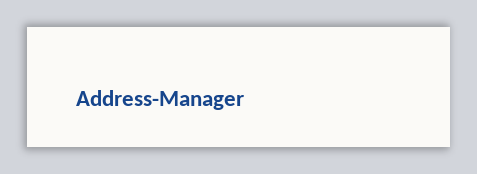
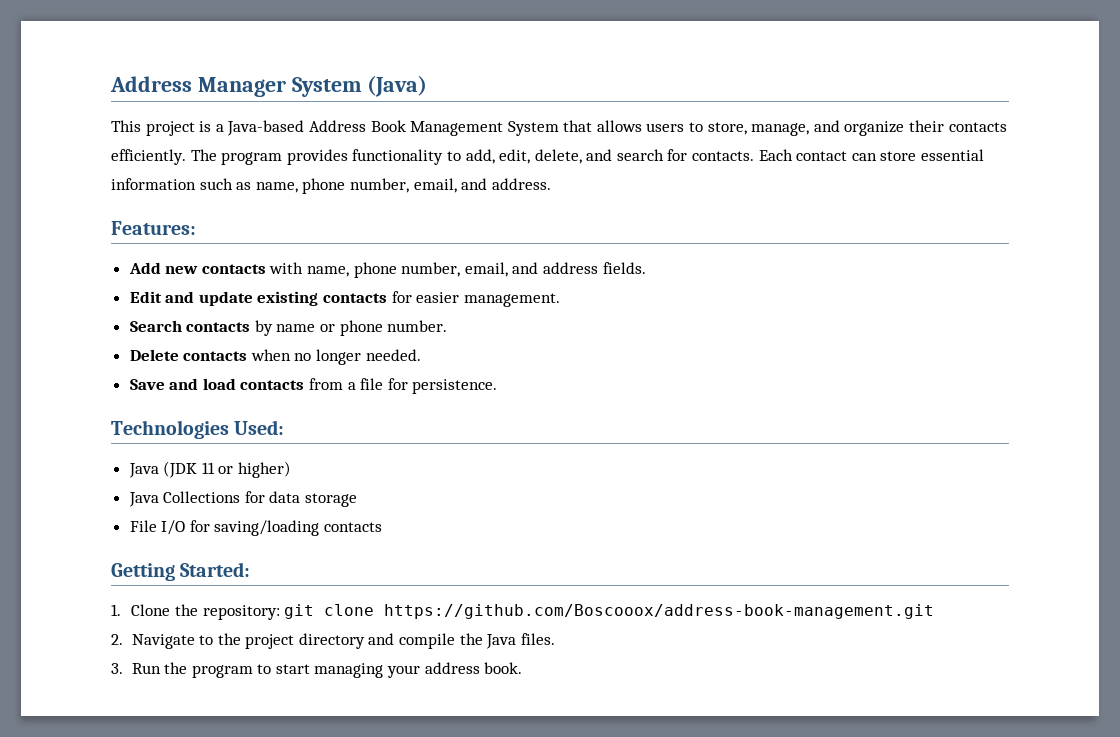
[76,90,244,110] Address-Manager -> [110,75,428,97] [111,120,1007,136] [111,149,985,165] [111,178,551,194] [111,221,196,235] [128,262,646,278] [129,291,560,307] [129,320,448,336] [129,349,421,365] [129,378,498,394] [111,420,285,439] [128,461,292,478] [128,491,358,507] [129,520,383,536] [111,562,251,581] [111,604,935,620] [111,633,555,649] [111,662,523,678] Address Manager System (Java) // This project is a Java-based Address Book Management System that allows users to store, manage, and organize their contacts efficiently. The program provides functionality to add, edit, delete, and search for contacts. Each contact can store essential information such as name, phone number, email, and address. // Features: // Add new contacts with name, phone number, email, and address fields. // Edit and update existing contacts for easier management. // Search contacts by name or phone number. // Delete contacts when no longer needed. // Save and load contacts from a file for persistence. // Technologies Used: // Java (JDK 11 or higher) // Java Collections for data storage // File I/O for saving/loading contacts // Getting Started: // 1. Clone the repository: git clone https://github.com/Boscooox/address-book-management.git // 2. Navigate to the project directory and compile the Java files. // 3. Run the program to start managing your address book.

